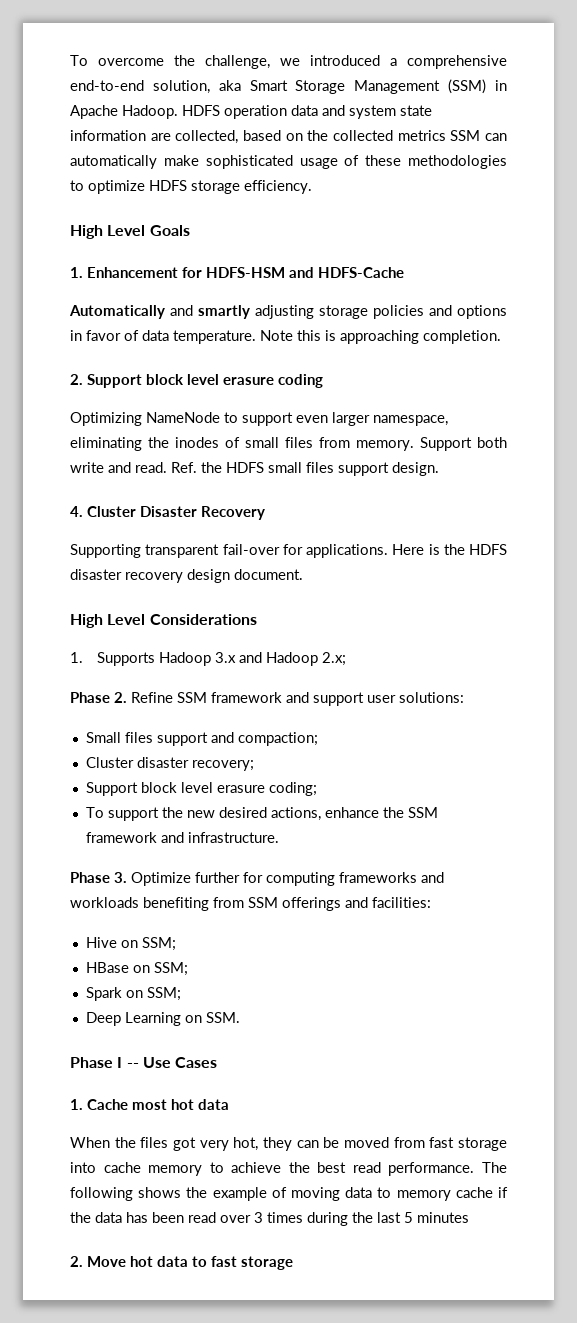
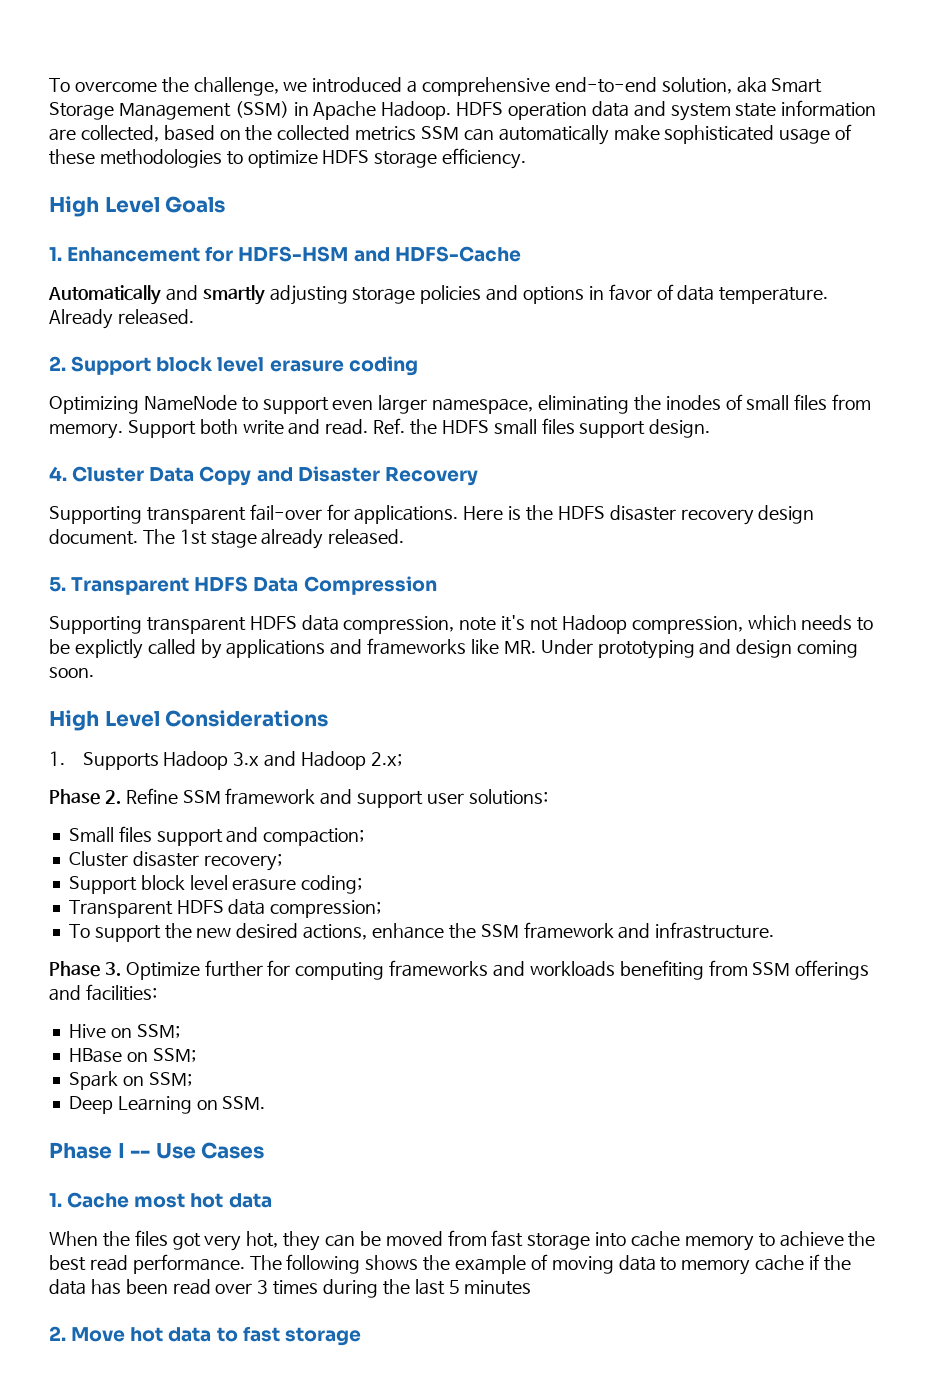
[260,330,501,344] Note this is approaching completion. -> [49,309,194,329] Already released.
(137, 511) none -> [149,466,293,486] Data Copy and
(303, 574) none -> [142,529,405,549] [49,576,437,595] [49,615,874,634] [49,638,859,659] [49,667,94,678] The 1st stage already released. // 5. Transparent HDFS Data Compression // Supporting transparent HDFS data compression, note it's not Hadoop compression, which needs to be explictly called by applications and frameworks like MR. Under prototyping and design coming soon.
(317, 789) none -> [68,899,382,918] // Transparent HDFS data compression;

